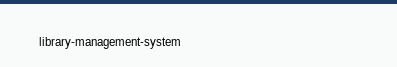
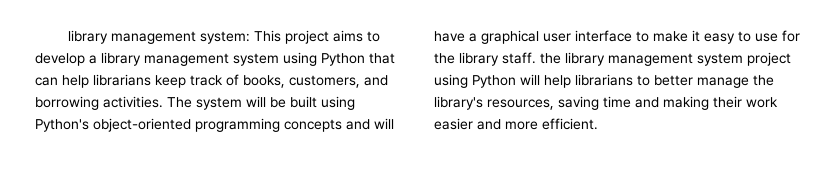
[39,37,181,49] library-management-system -> [67,30,380,44] [35,52,395,66] [35,74,388,88] [35,96,355,110] [35,118,394,132] [434,30,800,44] [434,52,791,66] [434,74,774,88] [434,96,778,110] [434,118,598,130] library management system: This project aims to develop a library management system using Python that can help librarians keep track of books, customers, and borrowing activities. The system will be built using Python's object-oriented programming concepts and will have a graphical user interface to make it easy to use for the library staff. the library management system project using Python will help librarians to better manage the library's resources, saving time and making their work easier and more efficient.

